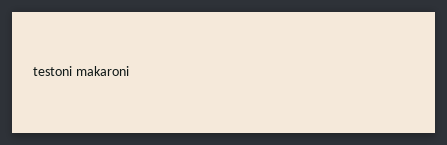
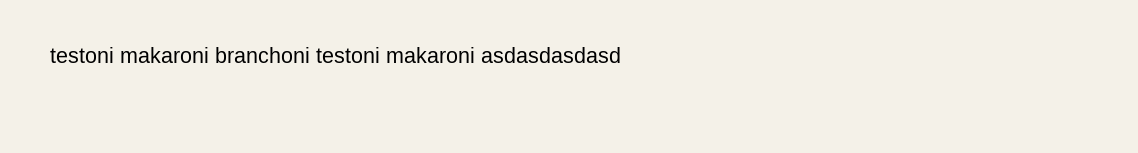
[33,66,129,76] testoni makaroni -> [50,47,621,63] testoni makaroni branchoni testoni makaroni asdasdasdasd

